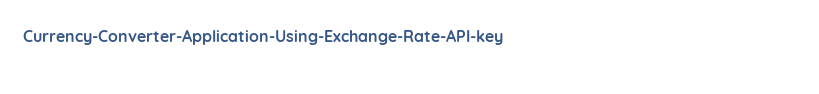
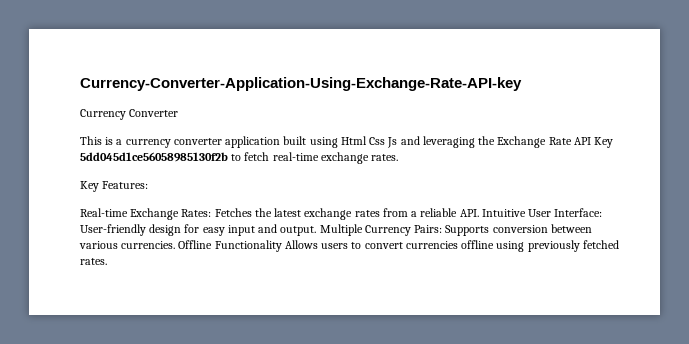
(503, 37) none -> [80,109,179,120] [80,136,614,148] [80,152,399,164] [80,181,149,192] [80,208,603,220] [80,224,592,236] [79,240,619,252] [80,258,107,265] // Currency Converter // This is a currency converter application built using Html Css Js and leveraging the Exchange Rate API Key 5dd045d1ce56058985130f2b to fetch real-time exchange rates. // Key Features: // Real-time Exchange Rates: Fetches the latest exchange rates from a reliable API. Intuitive User Interface: User-friendly design for easy input and output. Multiple Currency Pairs: Supports conversion between various currencies. Offline Functionality Allows users to convert currencies offline using previously fetched rates.

